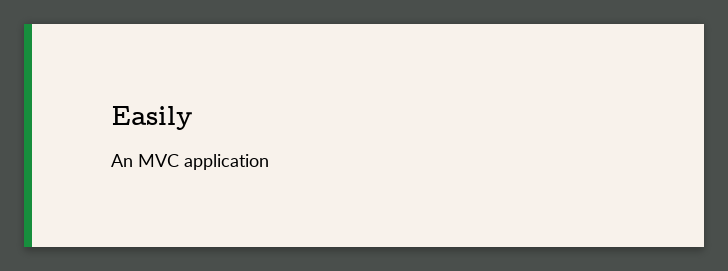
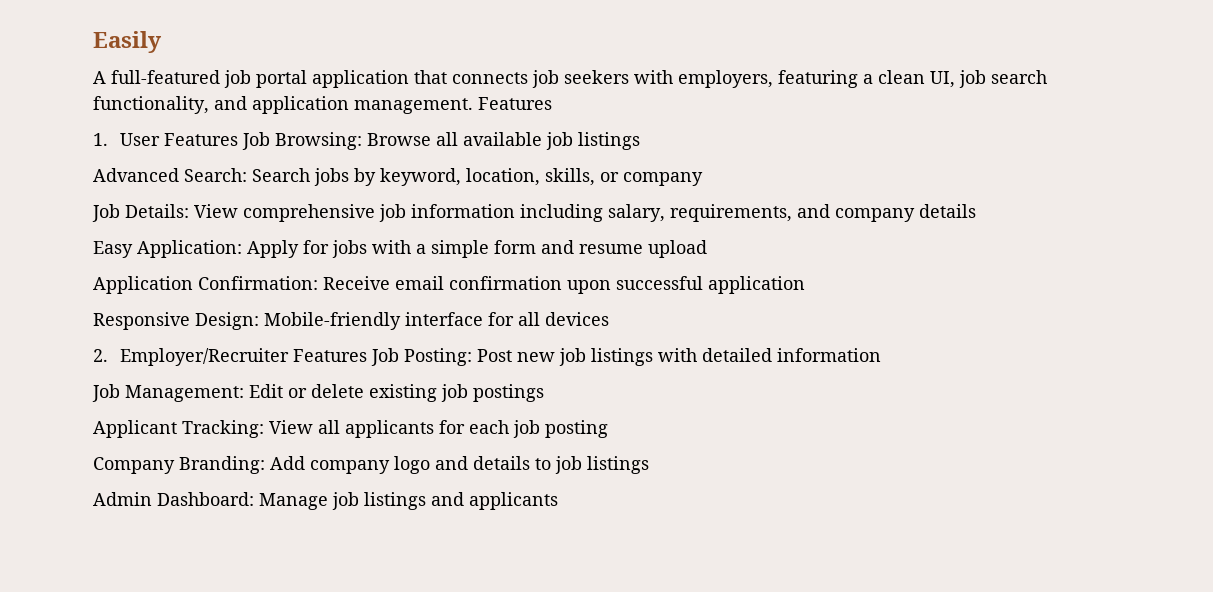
[111,154,269,170] An MVC application -> [93,70,1047,88] [93,96,552,114] [93,132,640,150] [93,168,703,186] [92,204,976,222] [93,240,707,258] [93,276,805,294] [93,312,609,330] [93,348,881,366] [92,384,544,402] [93,420,608,438] [93,456,649,474] [93,492,558,510] A full-featured job portal application that connects job seekers with employers, featuring a clean UI, job search functionality, and application management. Features // 1. User Features Job Browsing: Browse all available job listings // Advanced Search: Search jobs by keyword, location, skills, or company // Job Details: View comprehensive job information including salary, requirements, and company details // Easy Application: Apply for jobs with a simple form and resume upload // Application Confirmation: Receive email confirmation upon successful application // Responsive Design: Mobile-friendly interface for all devices // 2. Employer/Recruiter Features Job Posting: Post new job listings with detailed information // Job Management: Edit or delete existing job postings // Applicant Tracking: View all applicants for each job posting // Company Branding: Add company logo and details to job listings // Admin Dashboard: Manage job listings and applicants

